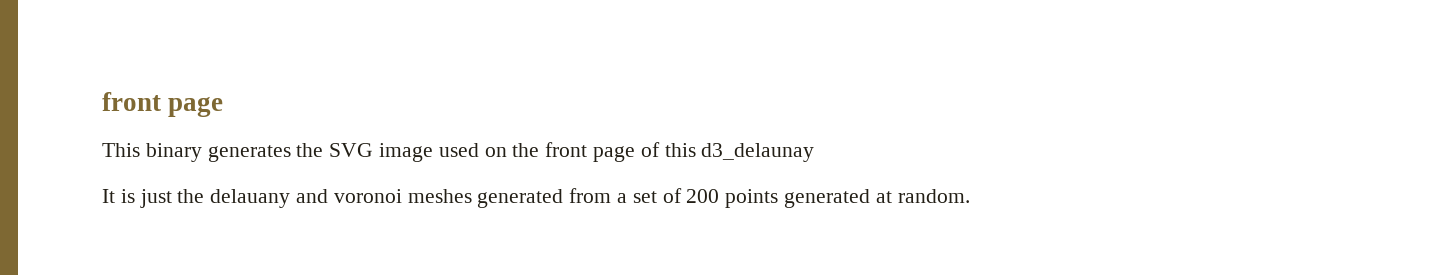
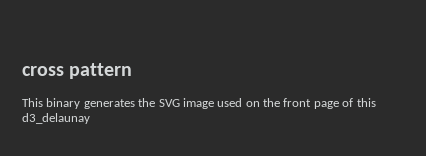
[102,92,224,117] front page -> [22,63,133,79] cross pattern
[102,188,970,208] // It is just the delauany and voronoi meshes generated from a set of 200 points generated at random. -> (90, 118) none

